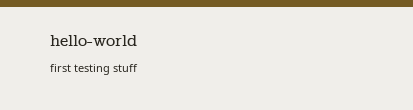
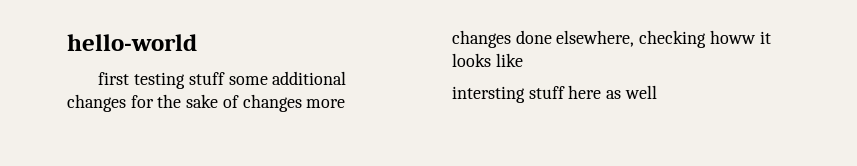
(138, 68) none -> [228,71,347,85] [67,94,346,112] [452,30,771,48] [452,53,523,67] [452,85,657,103] some additional changes for the sake of changes more changes done elsewhere, checking howw it looks like // intersting stuff here as well

